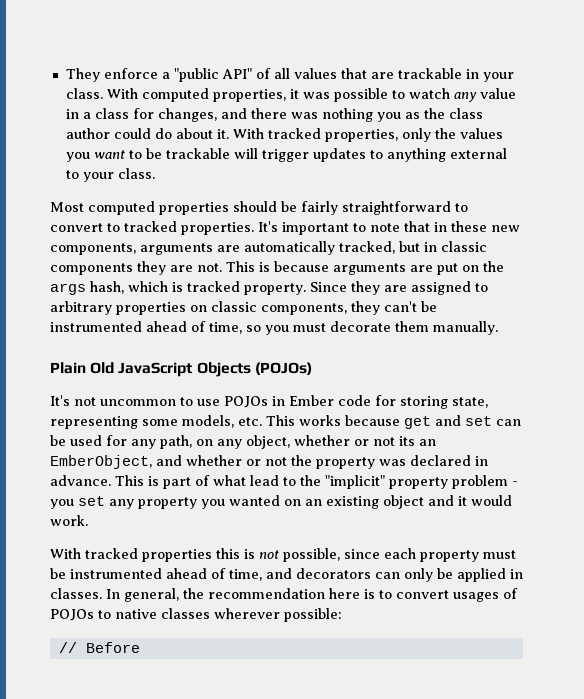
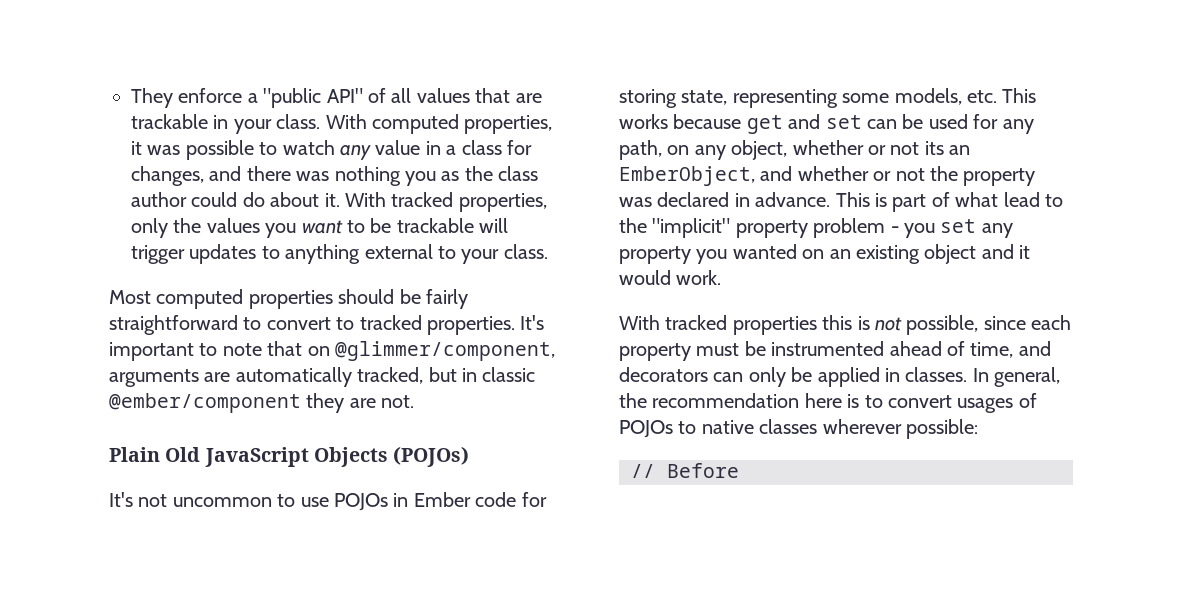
[434,221,520,232] [50,243,136,255] in these new components, -> [307,341,555,361] on @glimmer/component,
[50,263,133,275] components -> [109,393,301,413] @ember/component
[226,261,504,275] [50,281,488,295] [50,301,437,315] [50,321,498,335] This is because arguments are put on the args hash, which is tracked property. Since they are assigned to arbitrary properties on classic components, they can't be instrumented ahead of time, so you must decorate them manually. -> (415, 401) none

